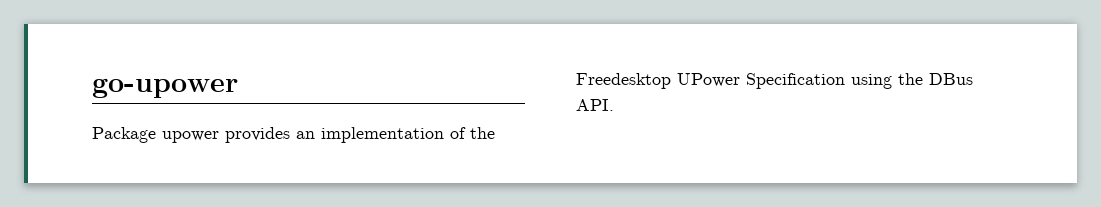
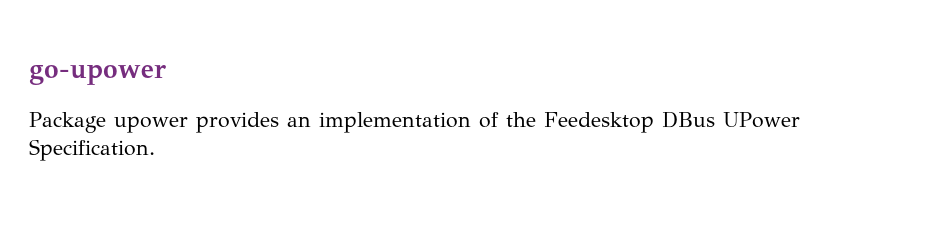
[576,73,973,89] [576,99,614,111] Freedesktop UPower Specification using the DBus API. -> [543,111,800,133] [29,139,155,161] Feedesktop DBus UPower Specification.

